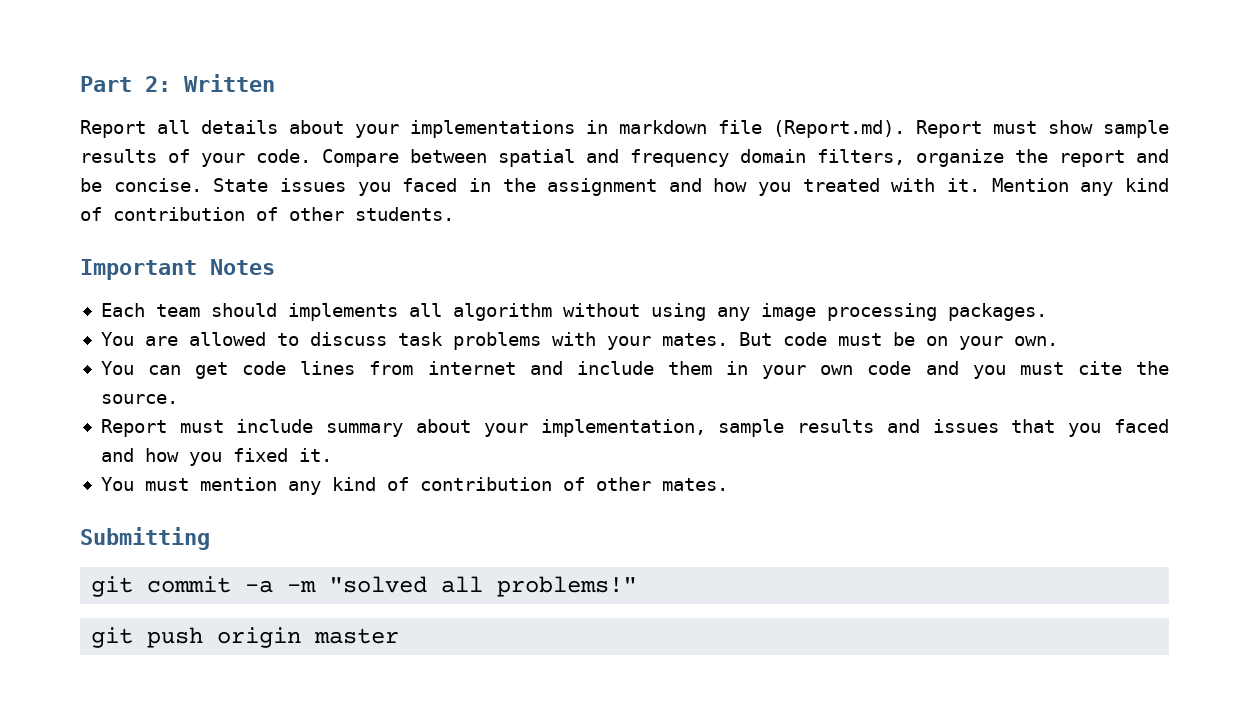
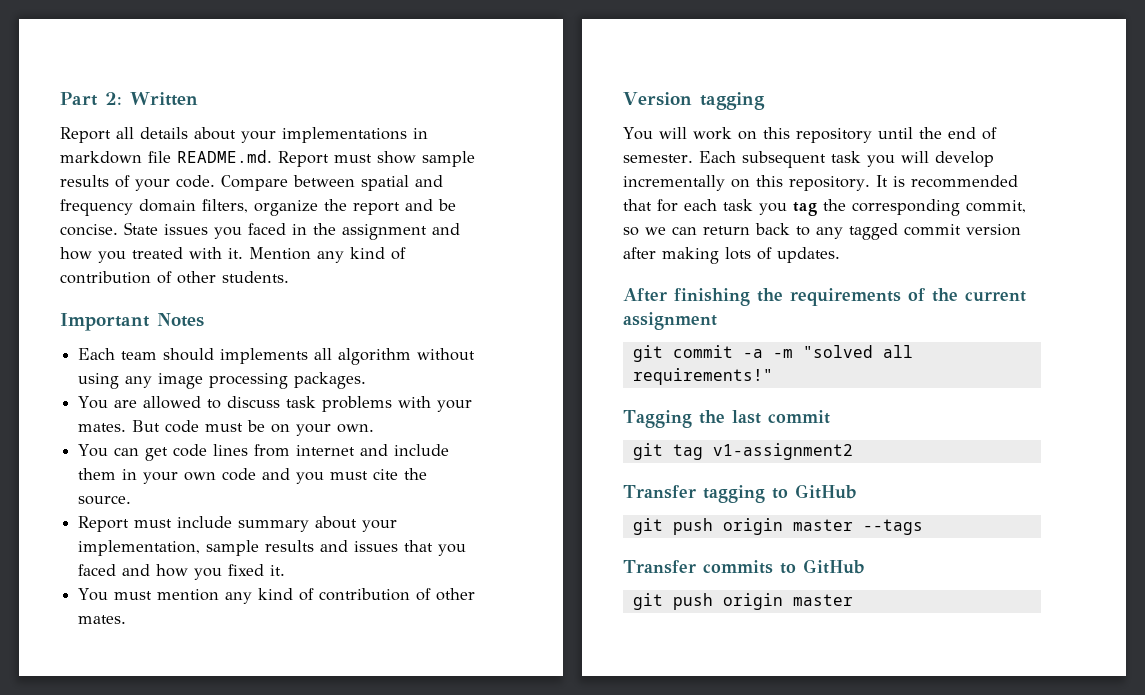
[773,120,905,138] (Report.md). -> [177,150,272,163] README.md.
[80,527,210,550] Submitting -> [623,92,765,110] [623,127,997,143] [623,151,994,168] [623,175,1018,191] [623,199,1026,216] [623,223,1021,240] [623,247,840,264] [623,288,1026,306] [623,312,717,330] Version tagging // You will work on this repository until the end of semester. Each subsequent task you will develop incrementally on this repository. It is recommended that for each task you tag the corresponding commit, so we can return back to any tagged commit version after making lots of updates. // After finishing the requirements of the current assignment
[497,576,638,597] problems!" -> [632,368,773,385] [623,410,830,428] [632,443,853,460] [623,484,857,503] [632,518,923,535] [623,559,865,574] requirements!" // Tagging the last commit // git tag v1-assignment2 // Transfer tagging to GitHub // git push origin master --tags // Transfer commits to GitHub

